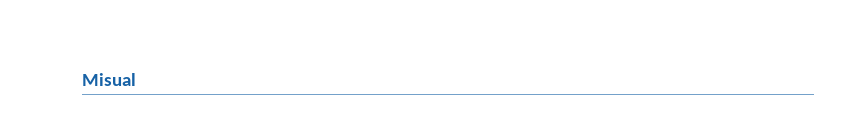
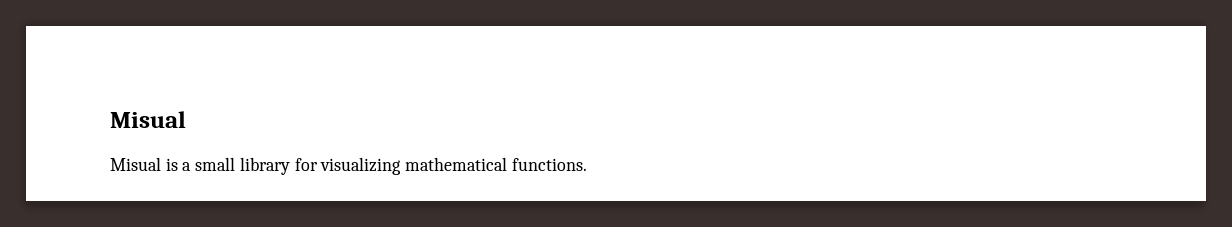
[82,73,136,86] Misual -> [110,111,186,128] [110,157,587,175] Misual // Misual is a small library for visualizing mathematical functions.

